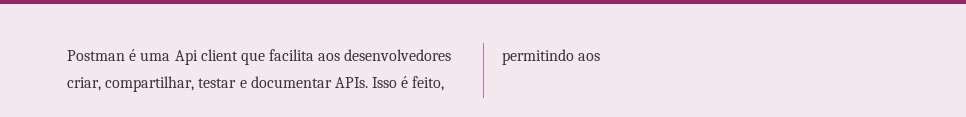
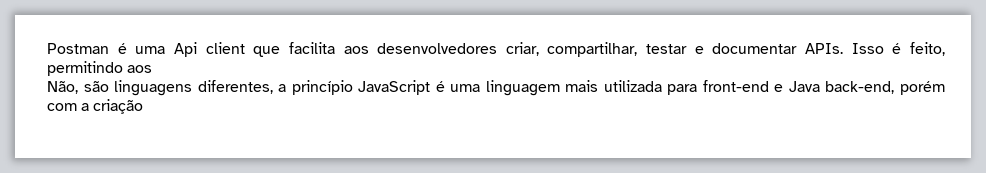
(601, 57) none -> [47,80,945,96] [47,99,144,114] // Não, são linguagens diferentes, a princípio JavaScript é uma linguagem mais utilizada para front-end e Java back-end, porém com a criação

